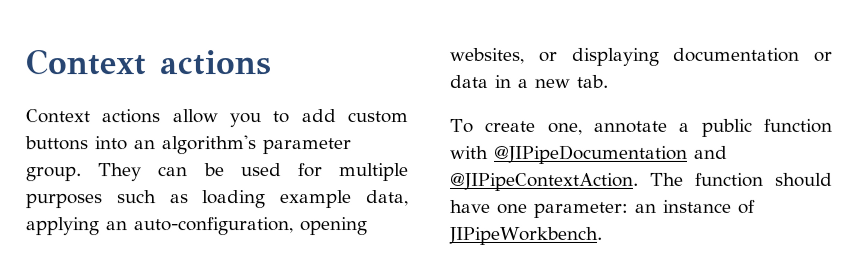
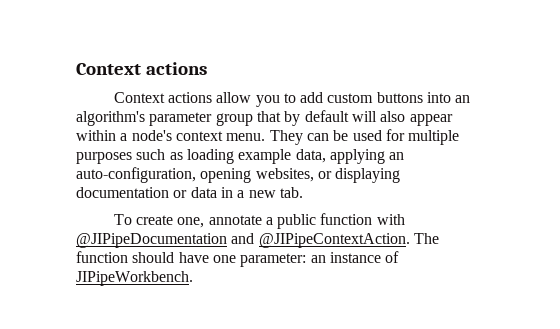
[26,166,82,182] group. -> [215,110,453,126] [76,130,266,141] group that by default will also appear within a node's context menu.

